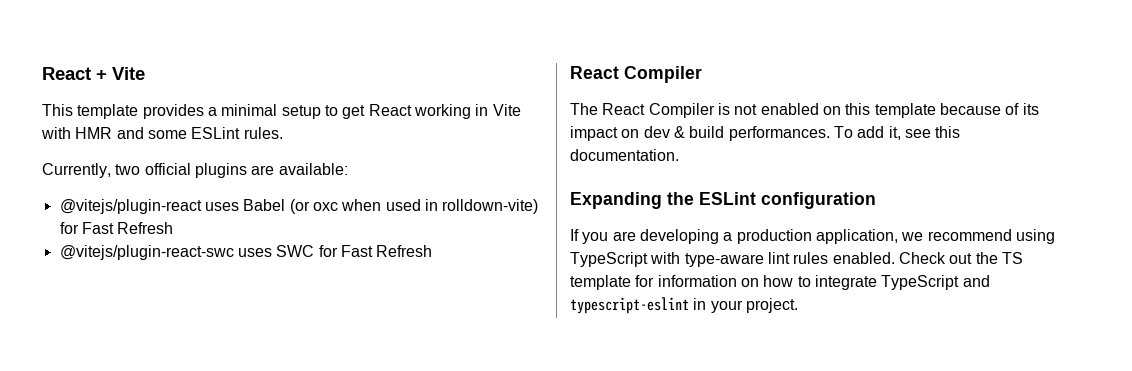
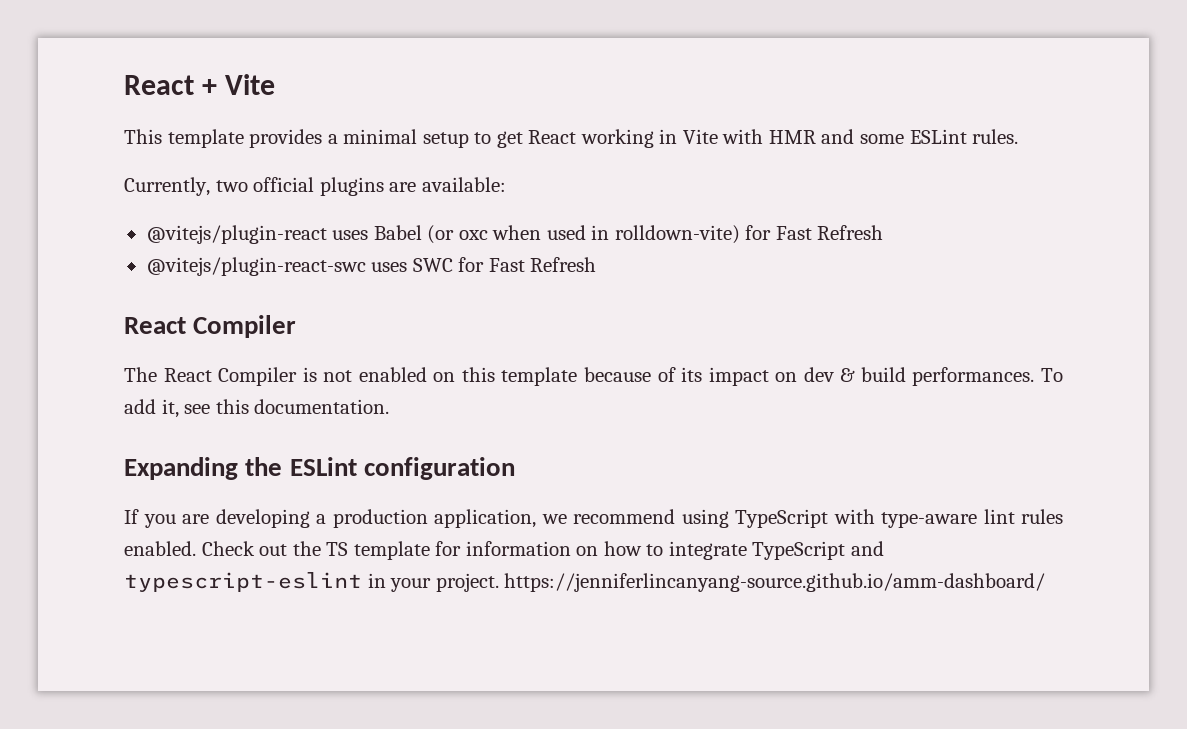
(798, 305) none -> [504,573,1046,592] https://jenniferlincanyang-source.github.io/amm-dashboard/

